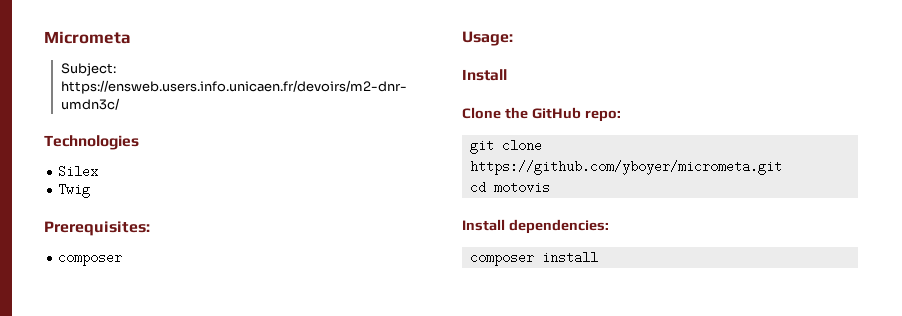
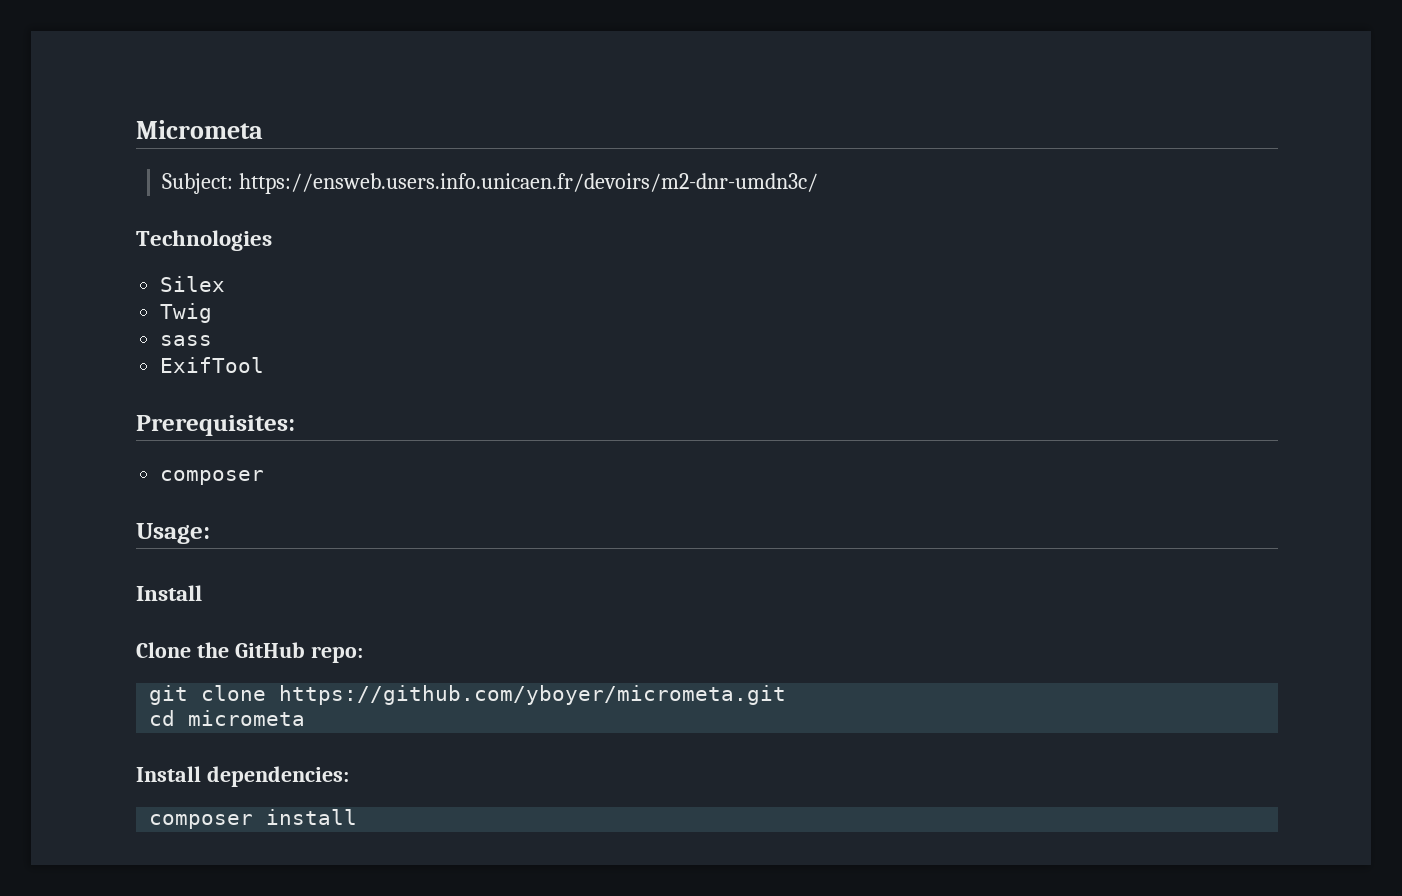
(91, 190) none -> [160,335,213,346] [160,357,265,373] // sass // ExifTool
[493,183,550,192] motovis -> [188,710,306,726] micrometa

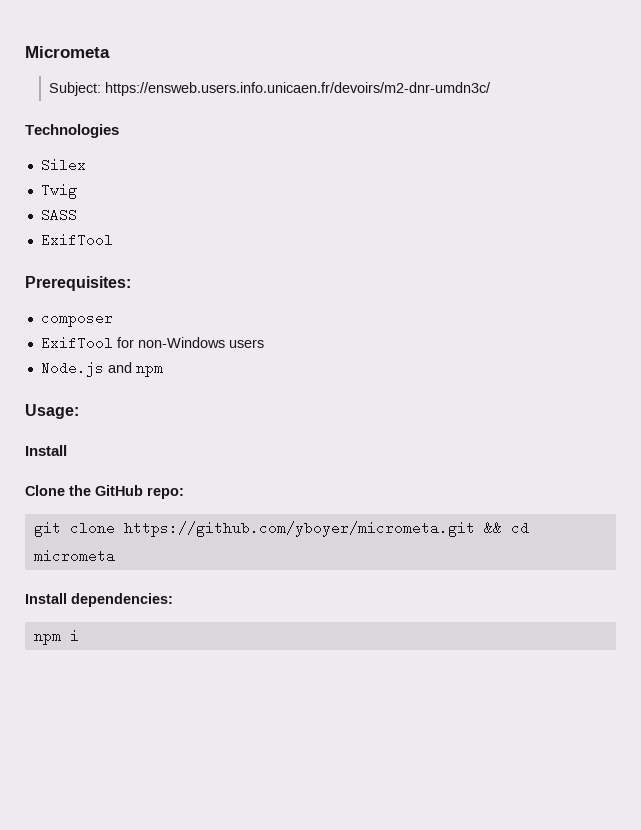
[160,335,213,346] sass -> [40,208,77,222] SASS
(265, 477) none -> [40,336,264,350] [40,361,163,377] // ExifTool for non-Windows users // Node.js and npm
(787, 695) // -> [483,521,502,535] &&
[149,809,358,829] composer install -> [33,630,79,645] npm i

